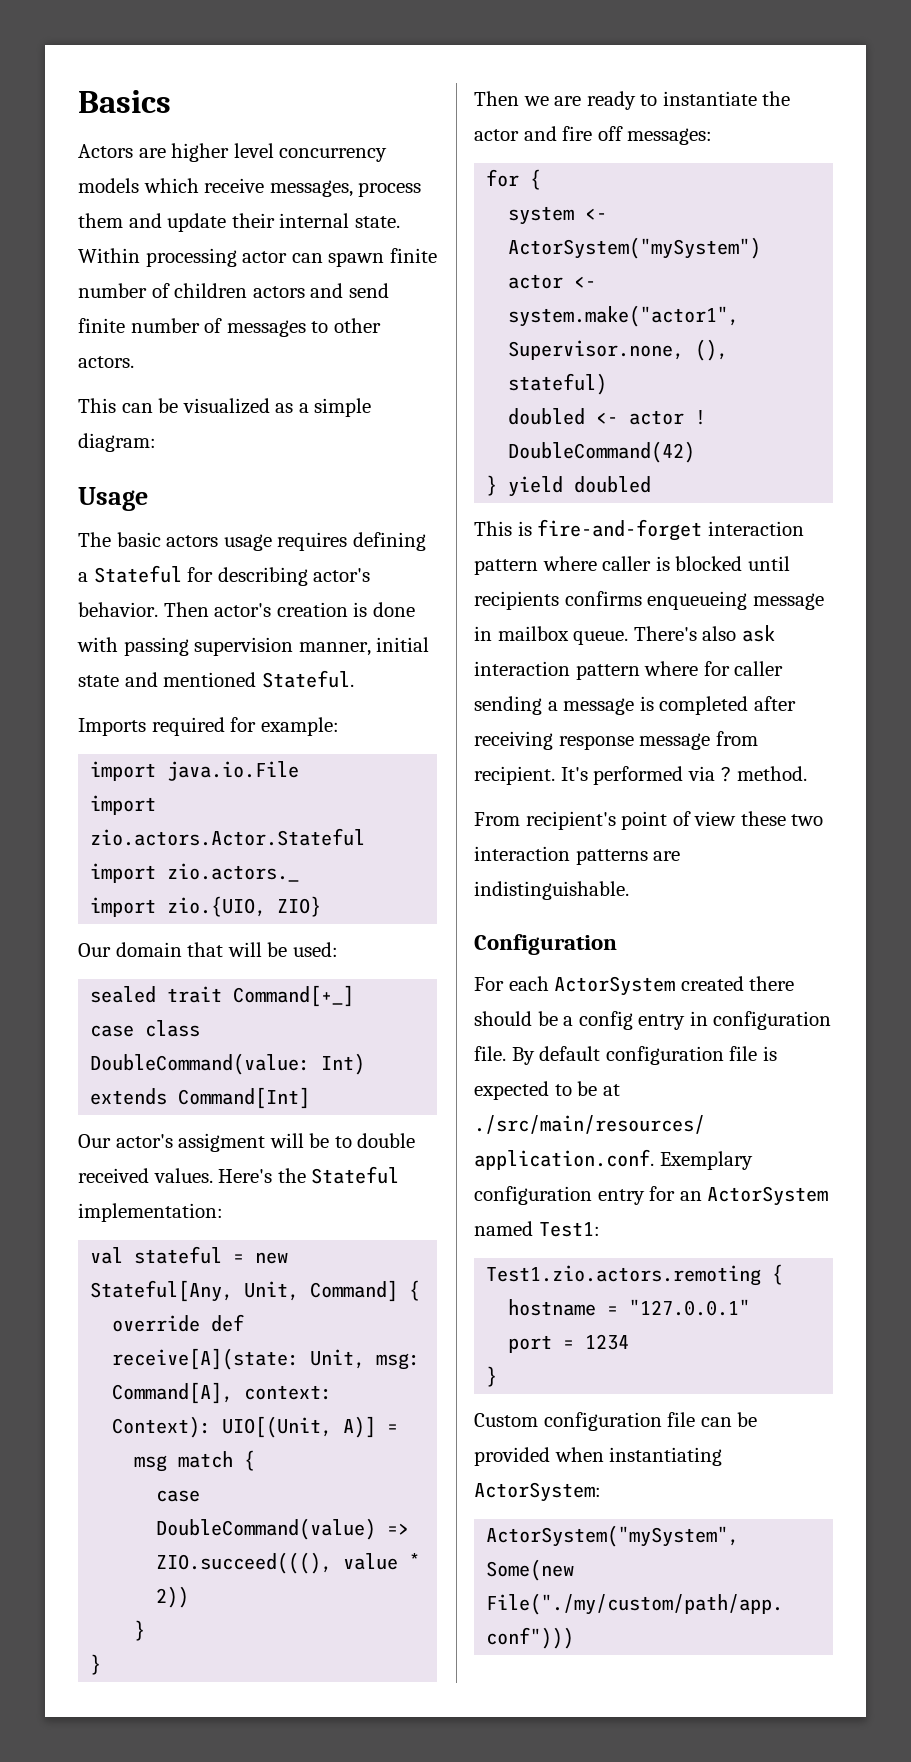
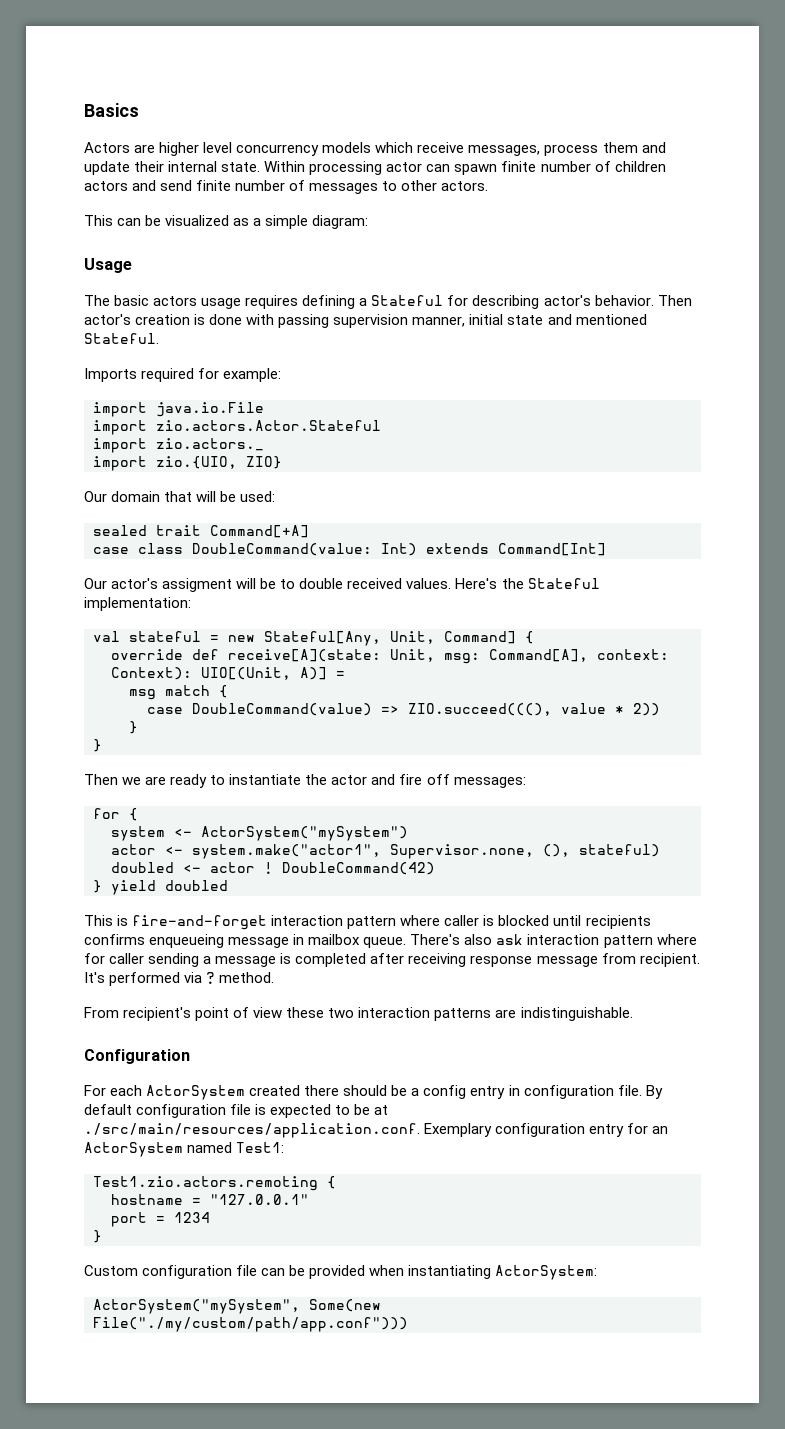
[233,985,355,1007] Command[+_] -> [210,525,309,538] Command[+A]

